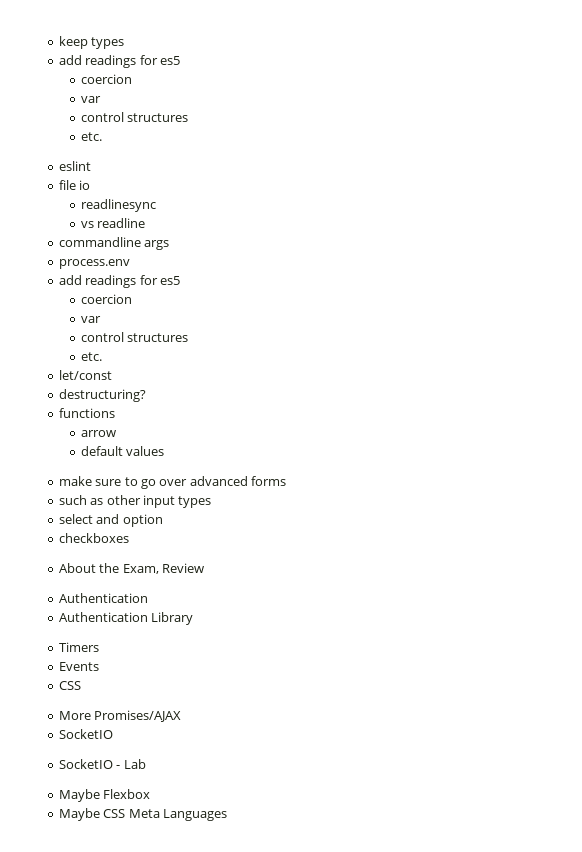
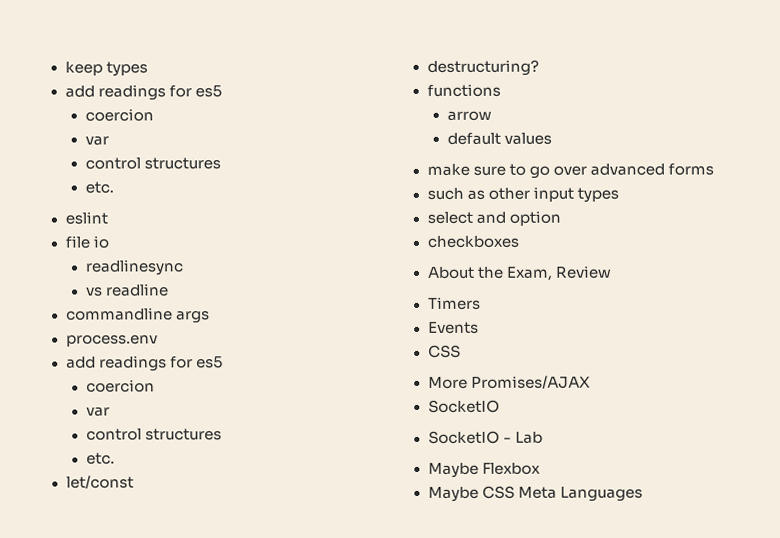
[58,593,148,603] [58,612,194,625] // Authentication // Authentication Library -> (612, 272) none

